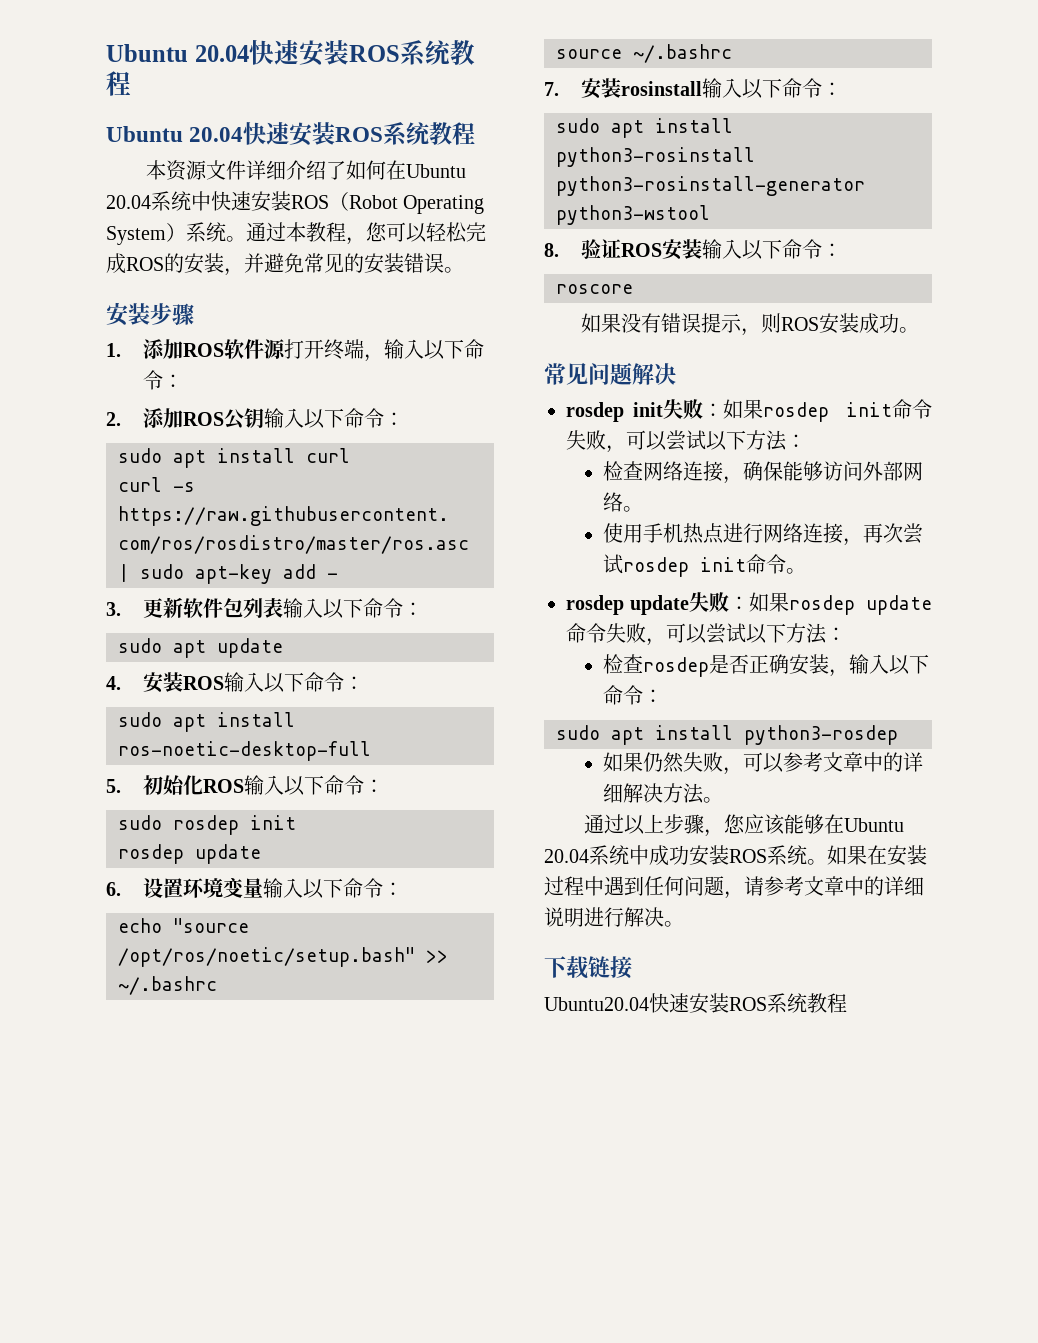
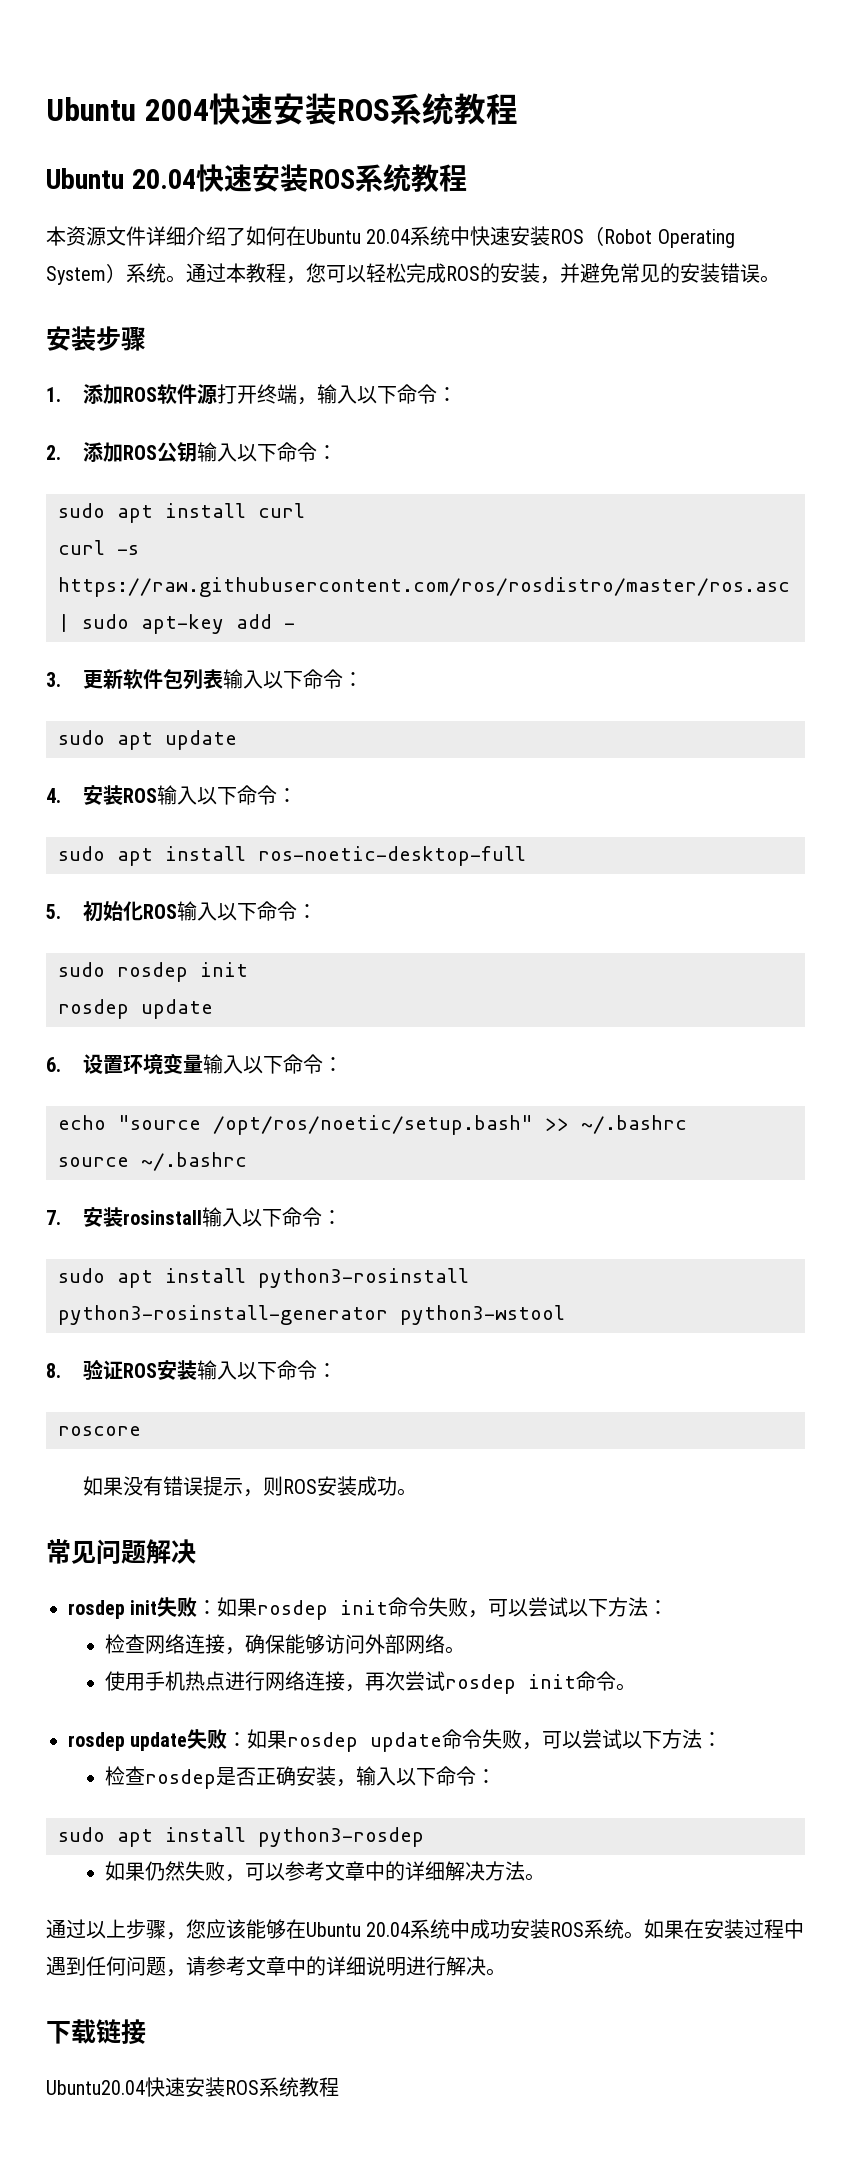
[106,44,249,62] Ubuntu 20.04 -> [46,97,209,121] Ubuntu 2004

